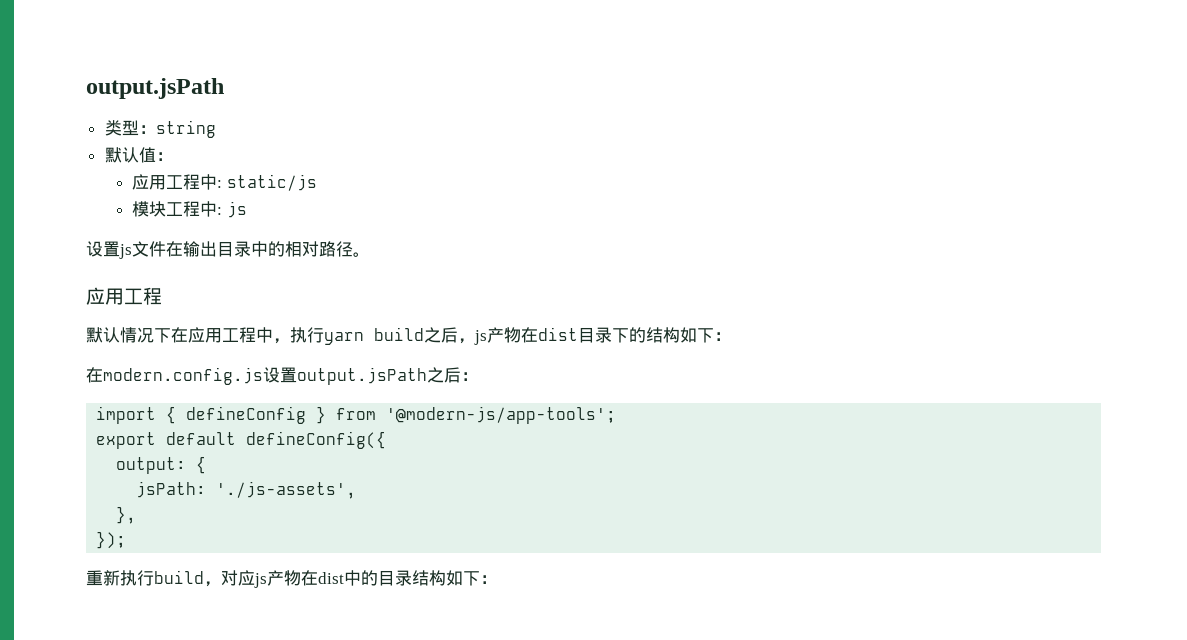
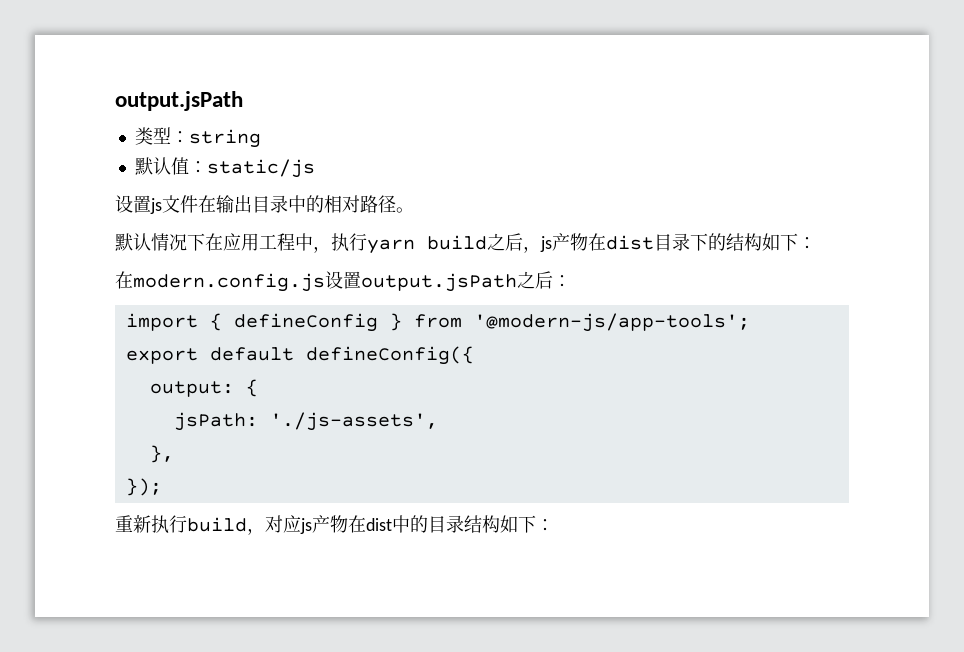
[132,174,317,191] [132,201,247,218] // 应用工程中: static/js // 模块工程中: js -> [206,159,315,178] static/js
[86,287,162,305] // 应用工程 -> (414, 210) none

